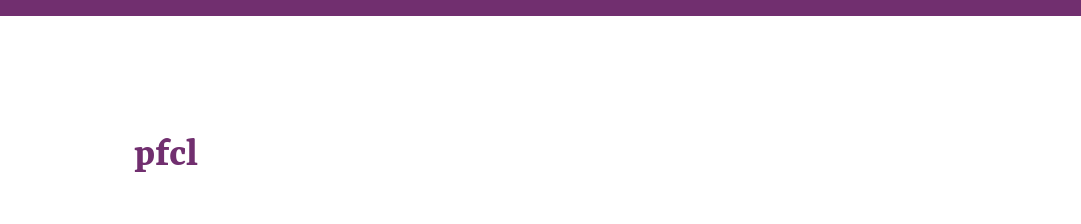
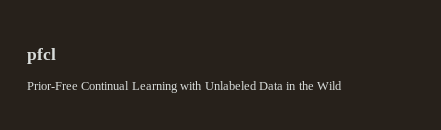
(198, 155) none -> [27,81,342,93] // Prior-Free Continual Learning with Unlabeled Data in the Wild

